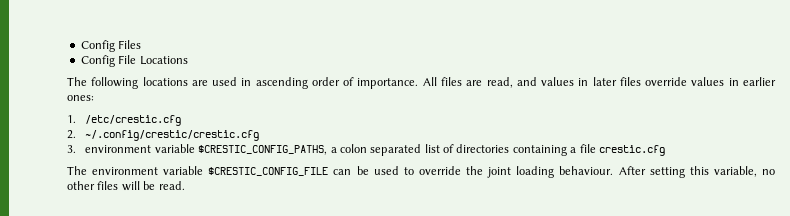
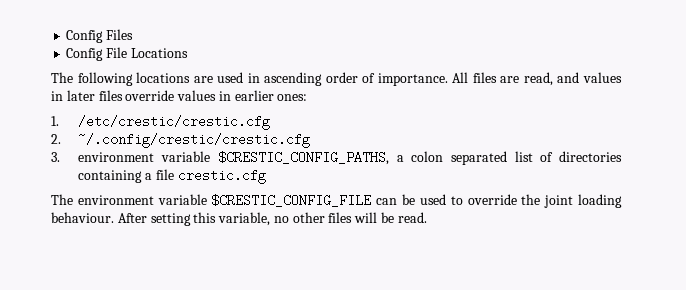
[85,115,182,126] /etc/crestic.cfg -> [78,115,271,130] /etc/crestic/crestic.cfg

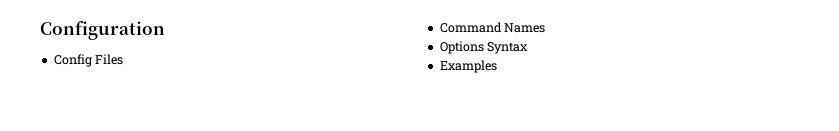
(66, 36) none -> [40,21,165,40] Configuration //
[66,47,188,61] [51,72,622,86] [51,90,308,101] [51,115,271,130] [51,133,311,148] [51,151,622,165] [78,169,266,184] [51,194,622,208] [51,212,427,226] Config File Locations // The following locations are used in ascending order of importance. All files are read, and values in later files override values in earlier ones: // 1. /etc/crestic/crestic.cfg // 2. ~/.config/crestic/crestic.cfg // 3. environment variable $CRESTIC_CONFIG_PATHS, a colon separated list of directories containing a file crestic.cfg // The environment variable $CRESTIC_CONFIG_FILE can be used to override the joint loading behaviour. After setting this variable, no other files will be read. -> [439,22,546,33] [439,41,529,54] [439,60,497,73] Command Names // Options Syntax // Examples

